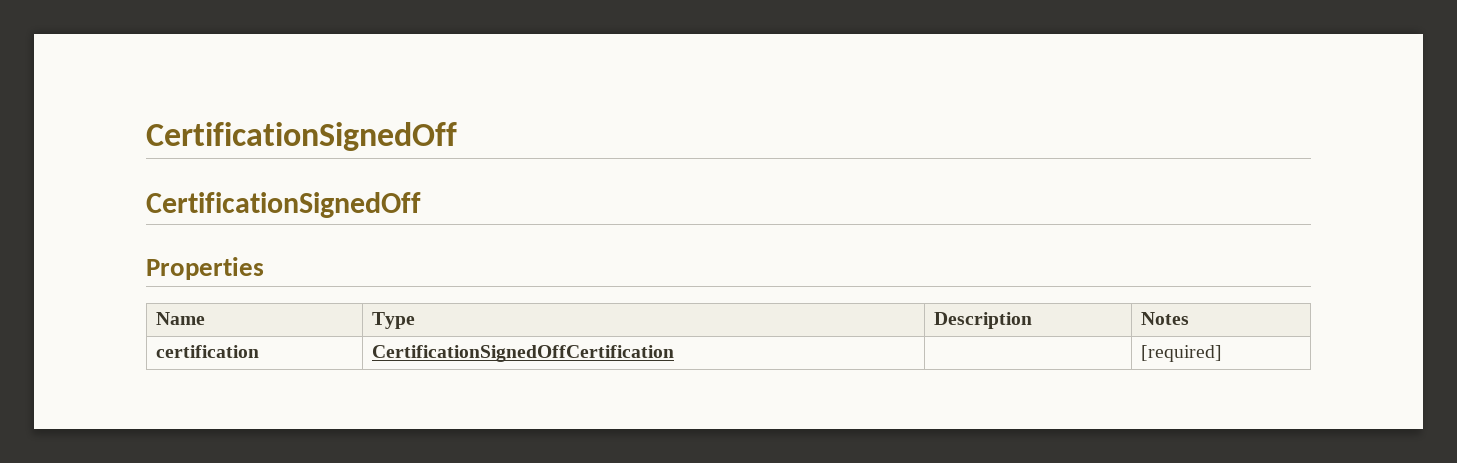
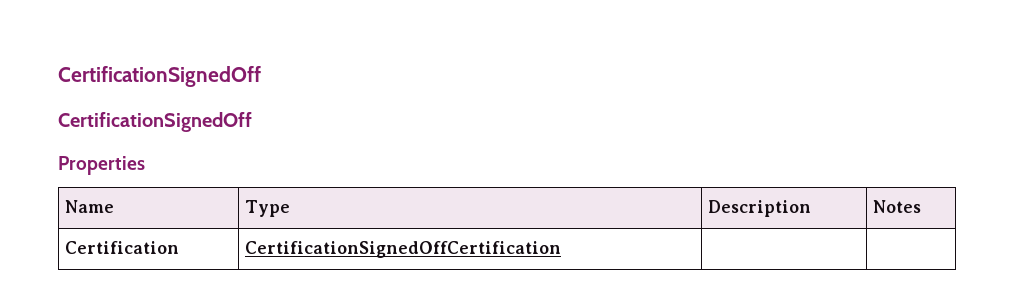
[156,345,260,358] certification -> [65,241,180,254] Certification
[1141,345,1223,362] [required] -> (562, 249) none

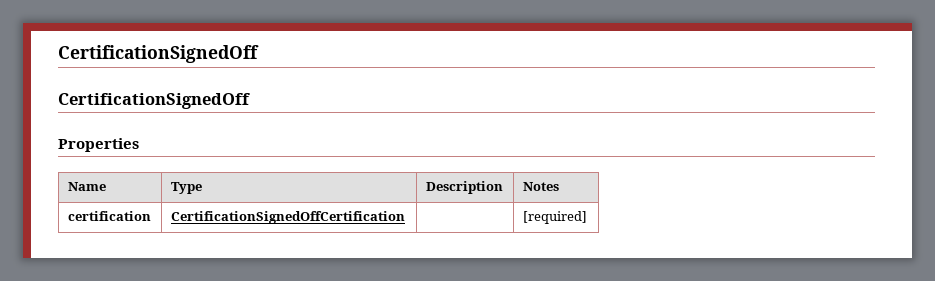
[65,241,180,254] Certification -> [67,211,151,221] certification
(562, 249) none -> [522,211,587,224] [required]

